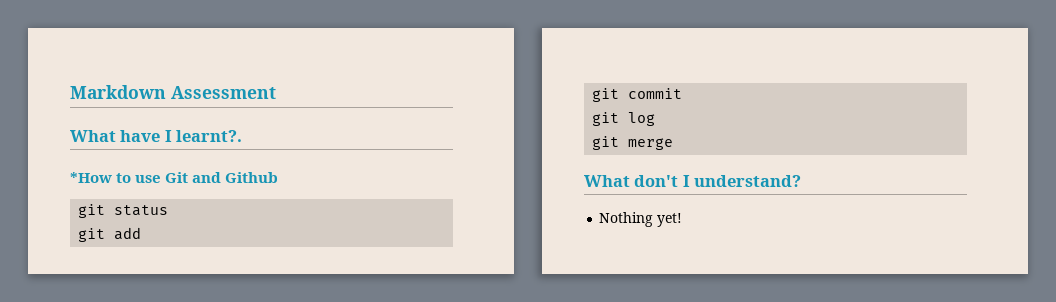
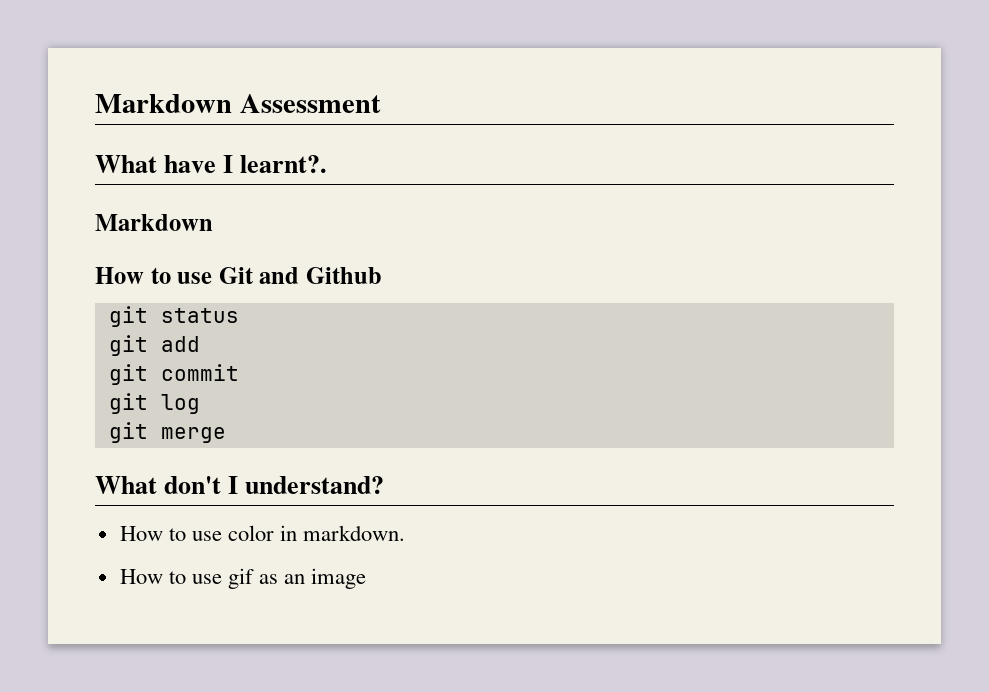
[70,172,112,183] *How -> [95,214,213,231] [95,267,144,284] Markdown // How
[599,212,683,227] Nothing yet! -> [119,525,406,541] [119,568,367,589] How to use color in markdown. // How to use gif as an image

